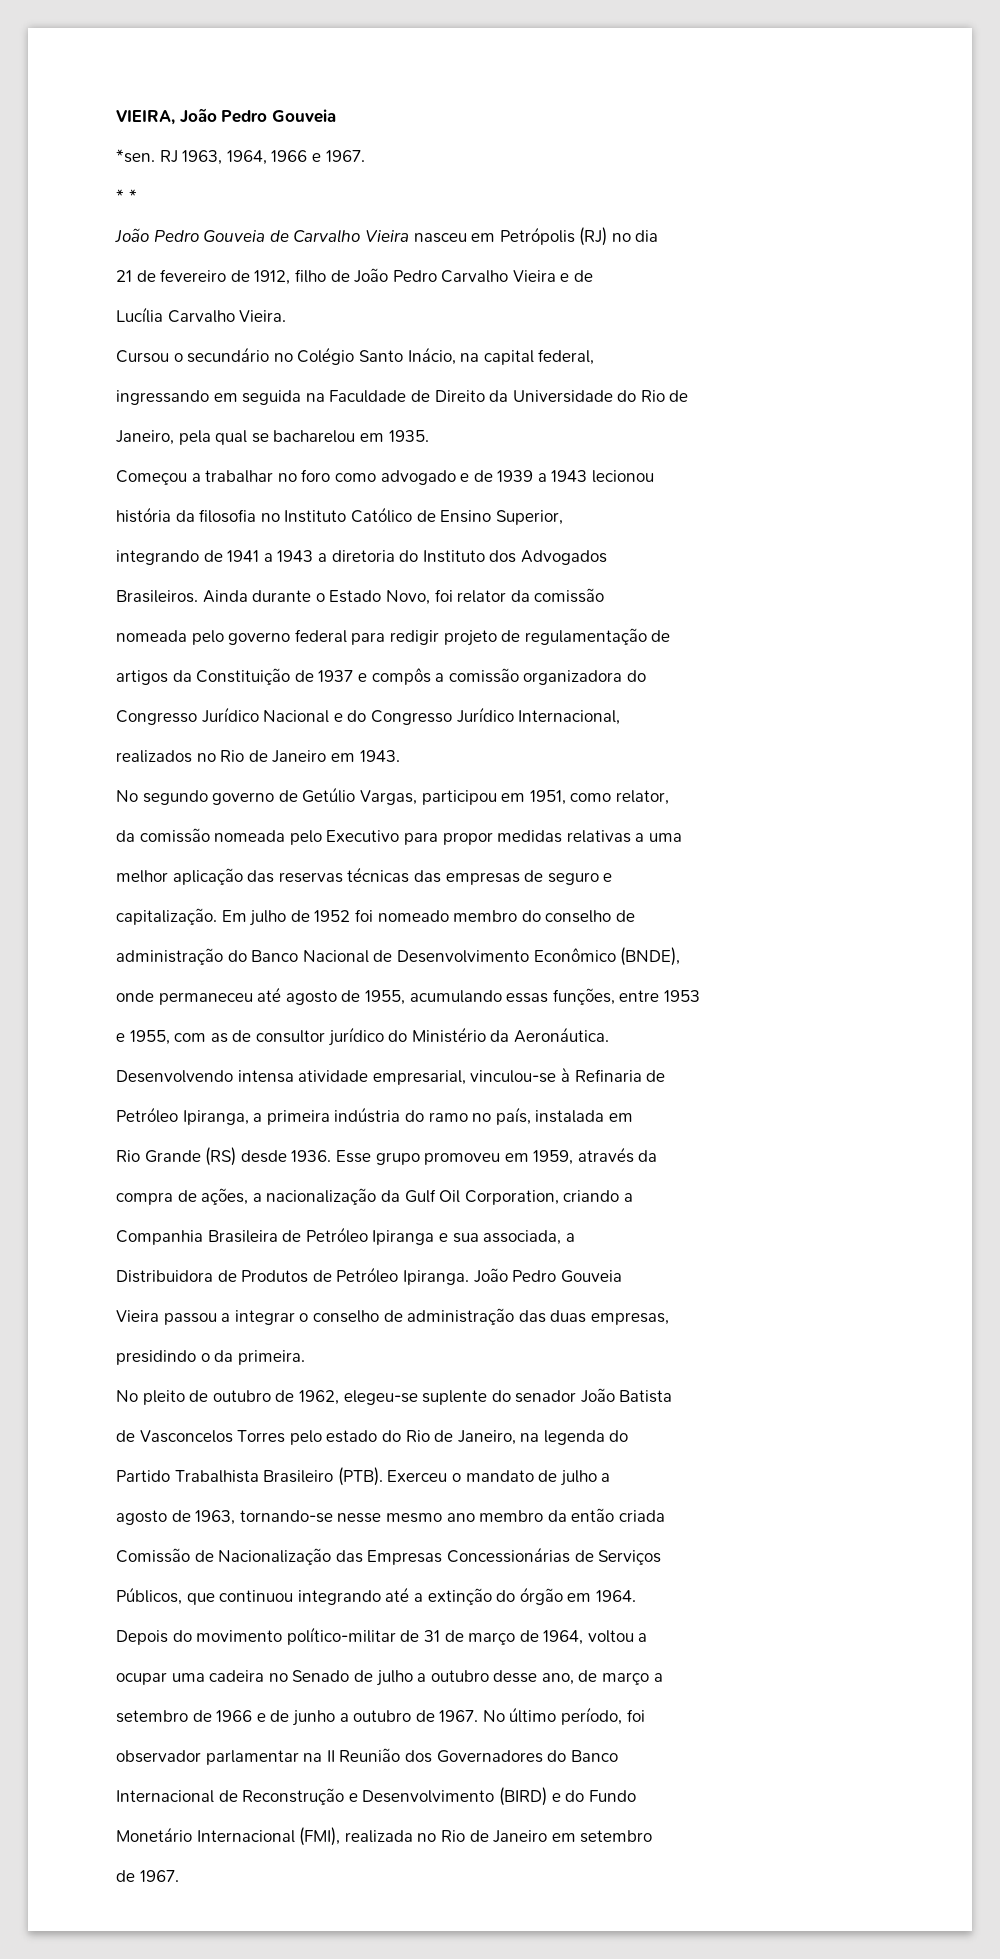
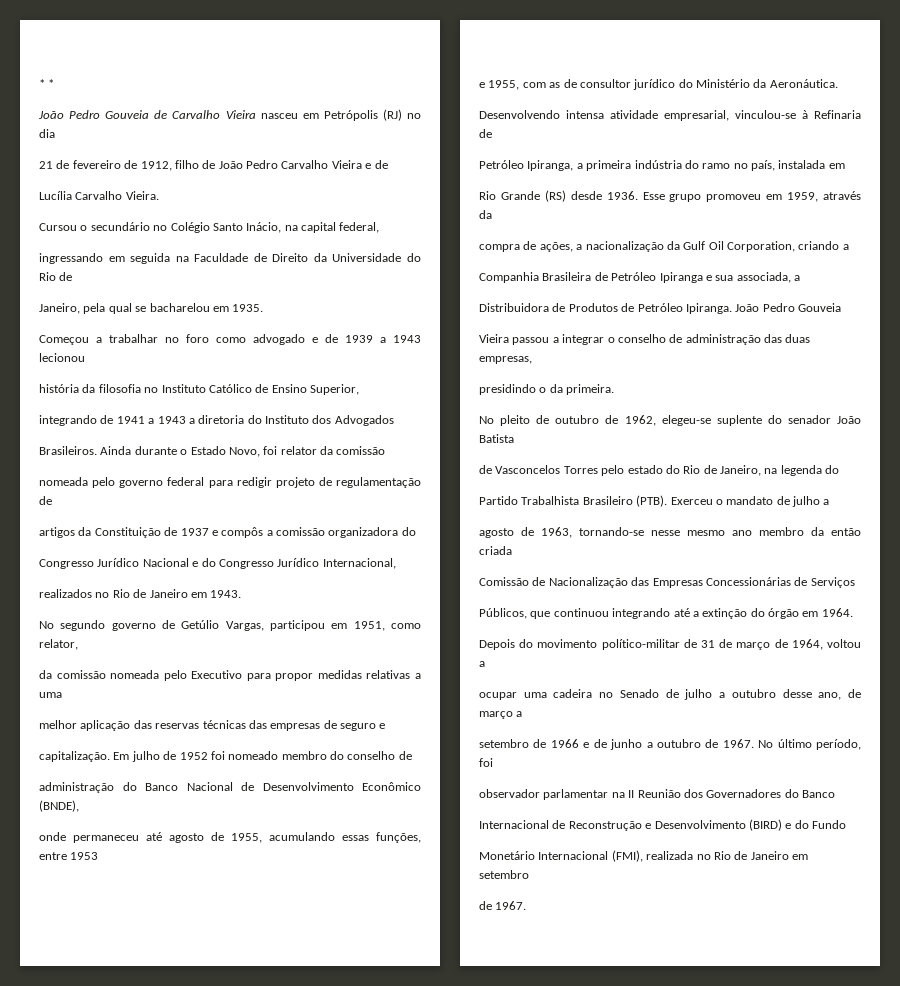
[116,108,336,125] [116,149,365,165] VIEIRA, João Pedro Gouveia // *sen. RJ 1963, 1964, 1966 e 1967. // -> (39, 83) none

